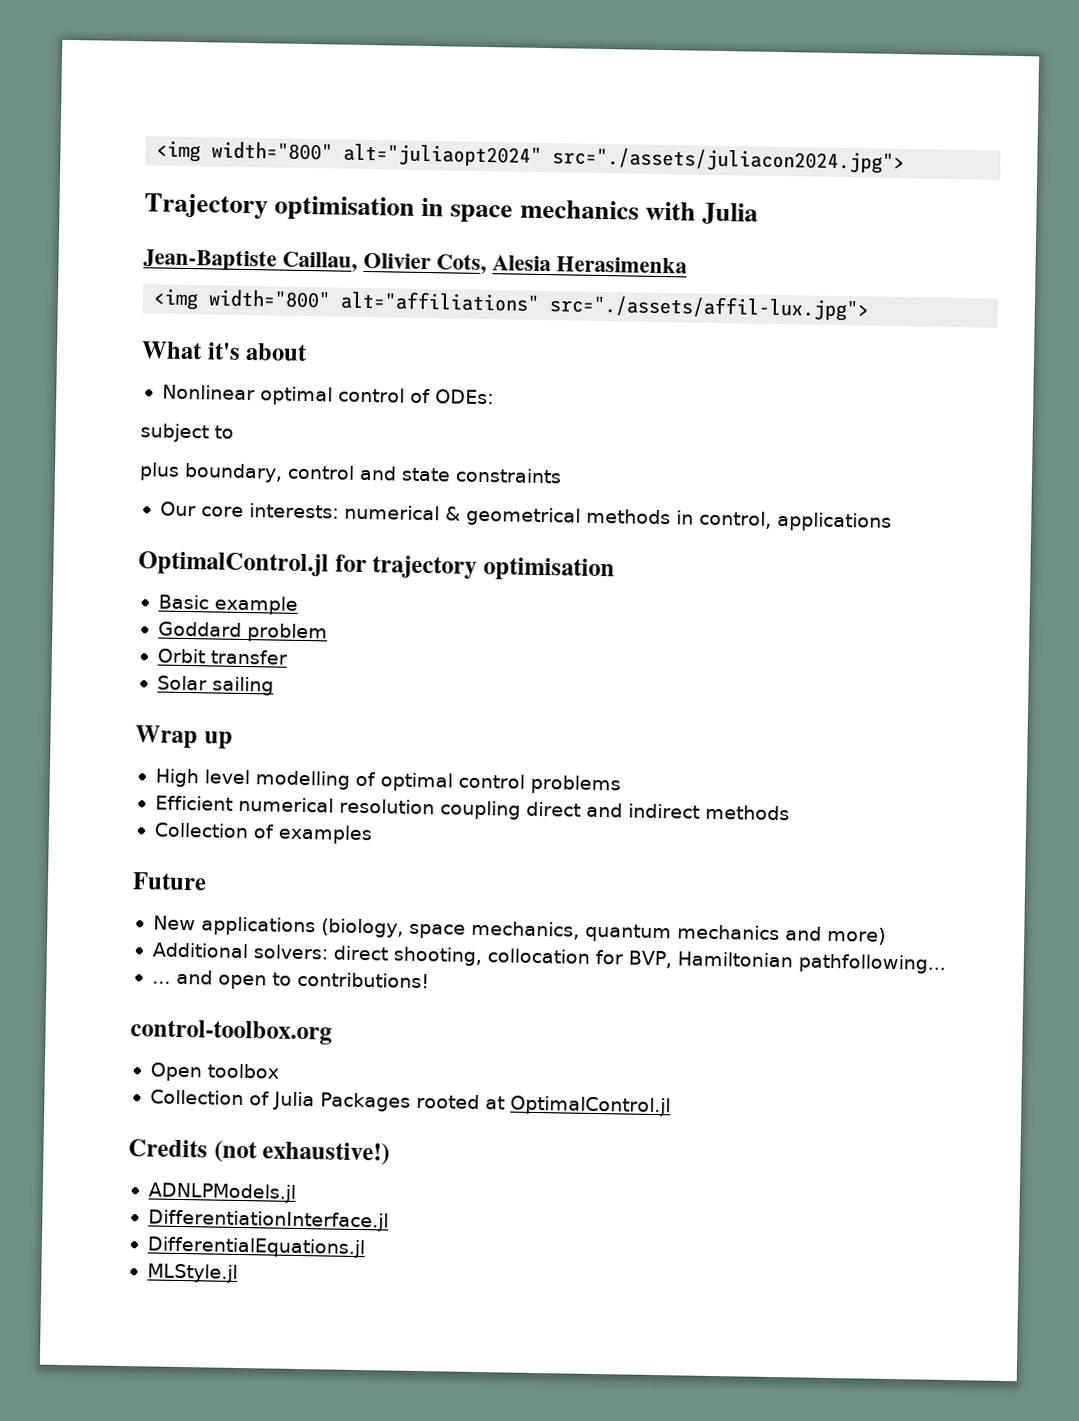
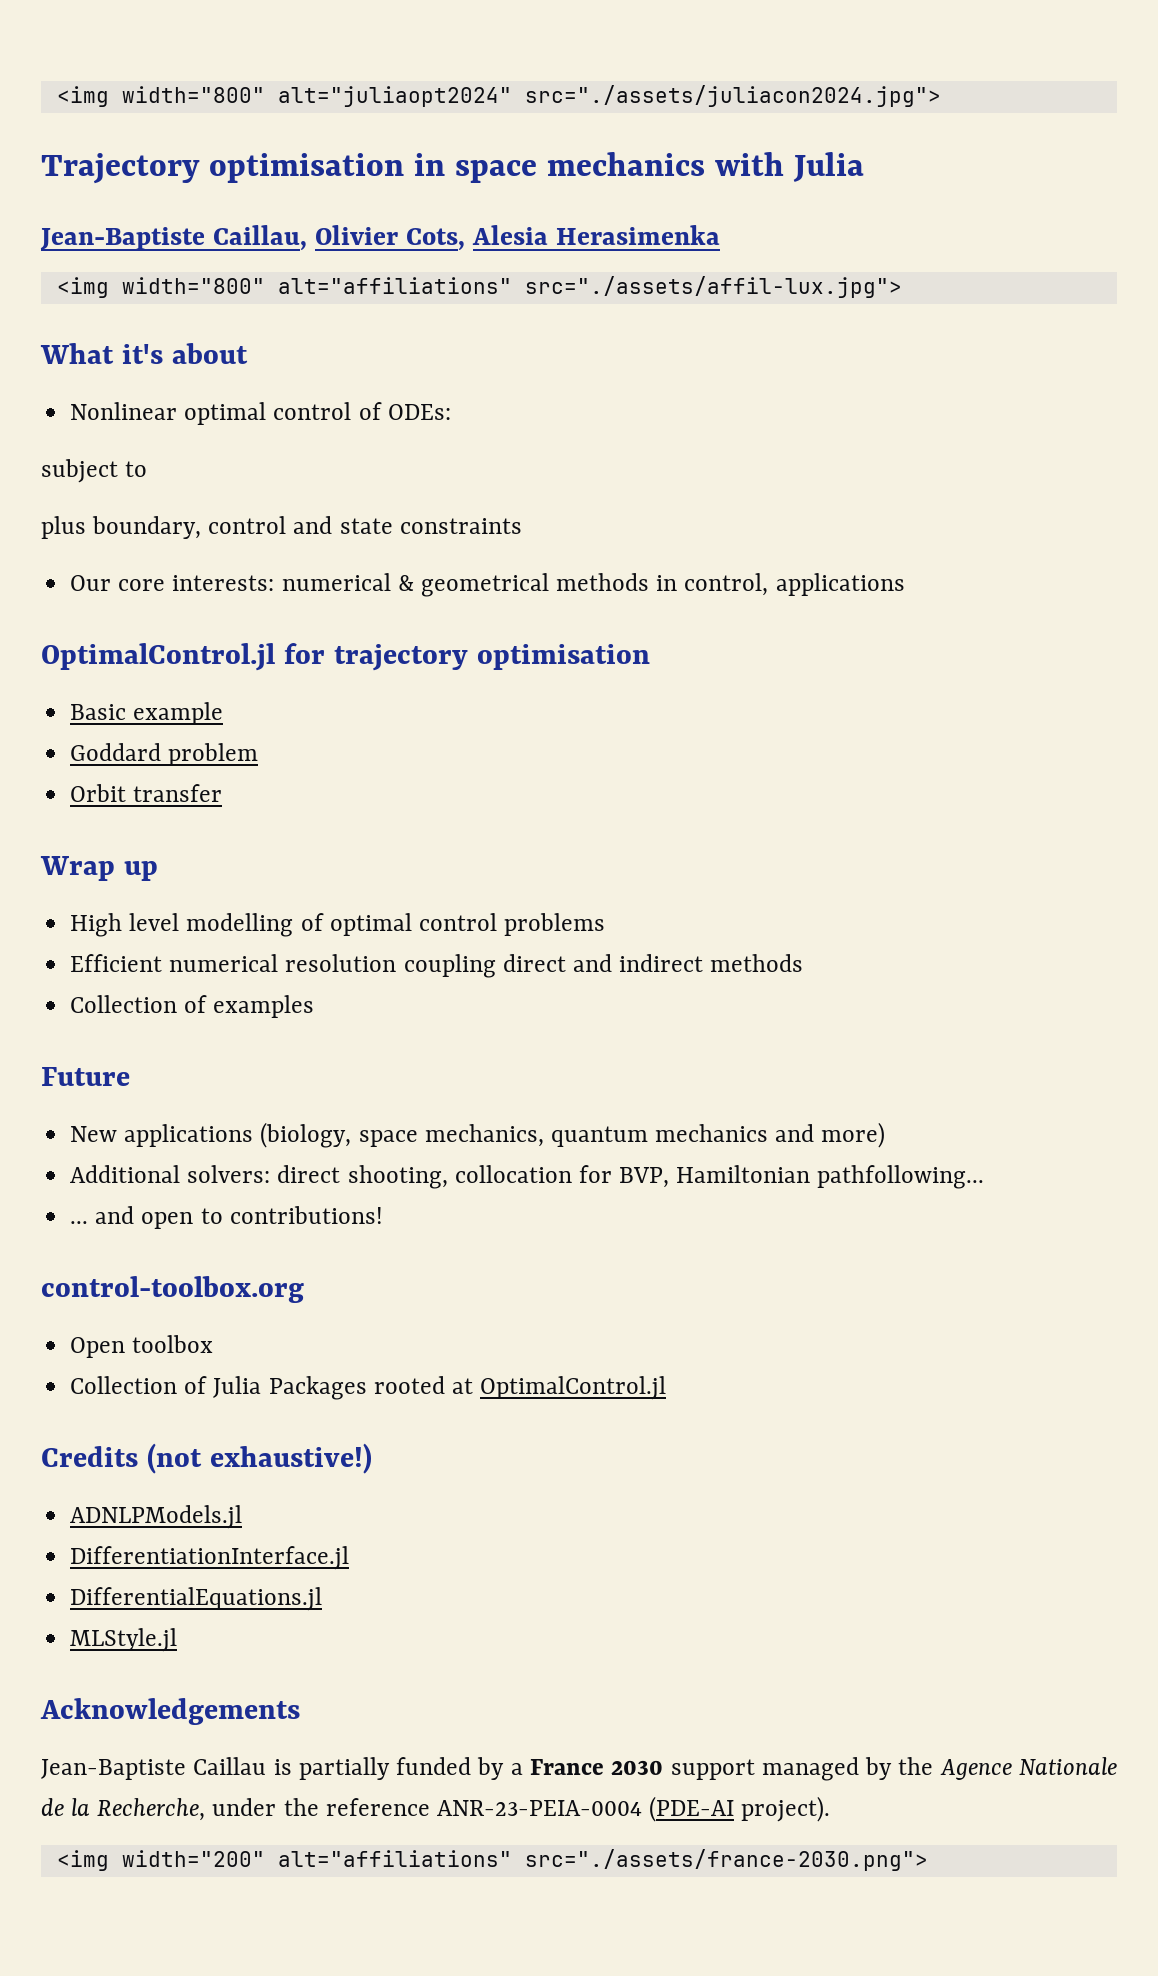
[156,675,274,696] // Solar sailing -> (223, 793) none
(238, 1273) none -> [40,1698,300,1725] [41,1757,1118,1781] [41,1796,831,1822] [56,1849,928,1871] // Acknowledgements // Jean-Baptiste Caillau is partially funded by a France 2030 support managed by the Agence Nationale de la Recherche, under the reference ANR-23-PEIA-0004 (PDE-AI project). // <img width="200" alt="affiliations" src="./assets/france-2030.png">

